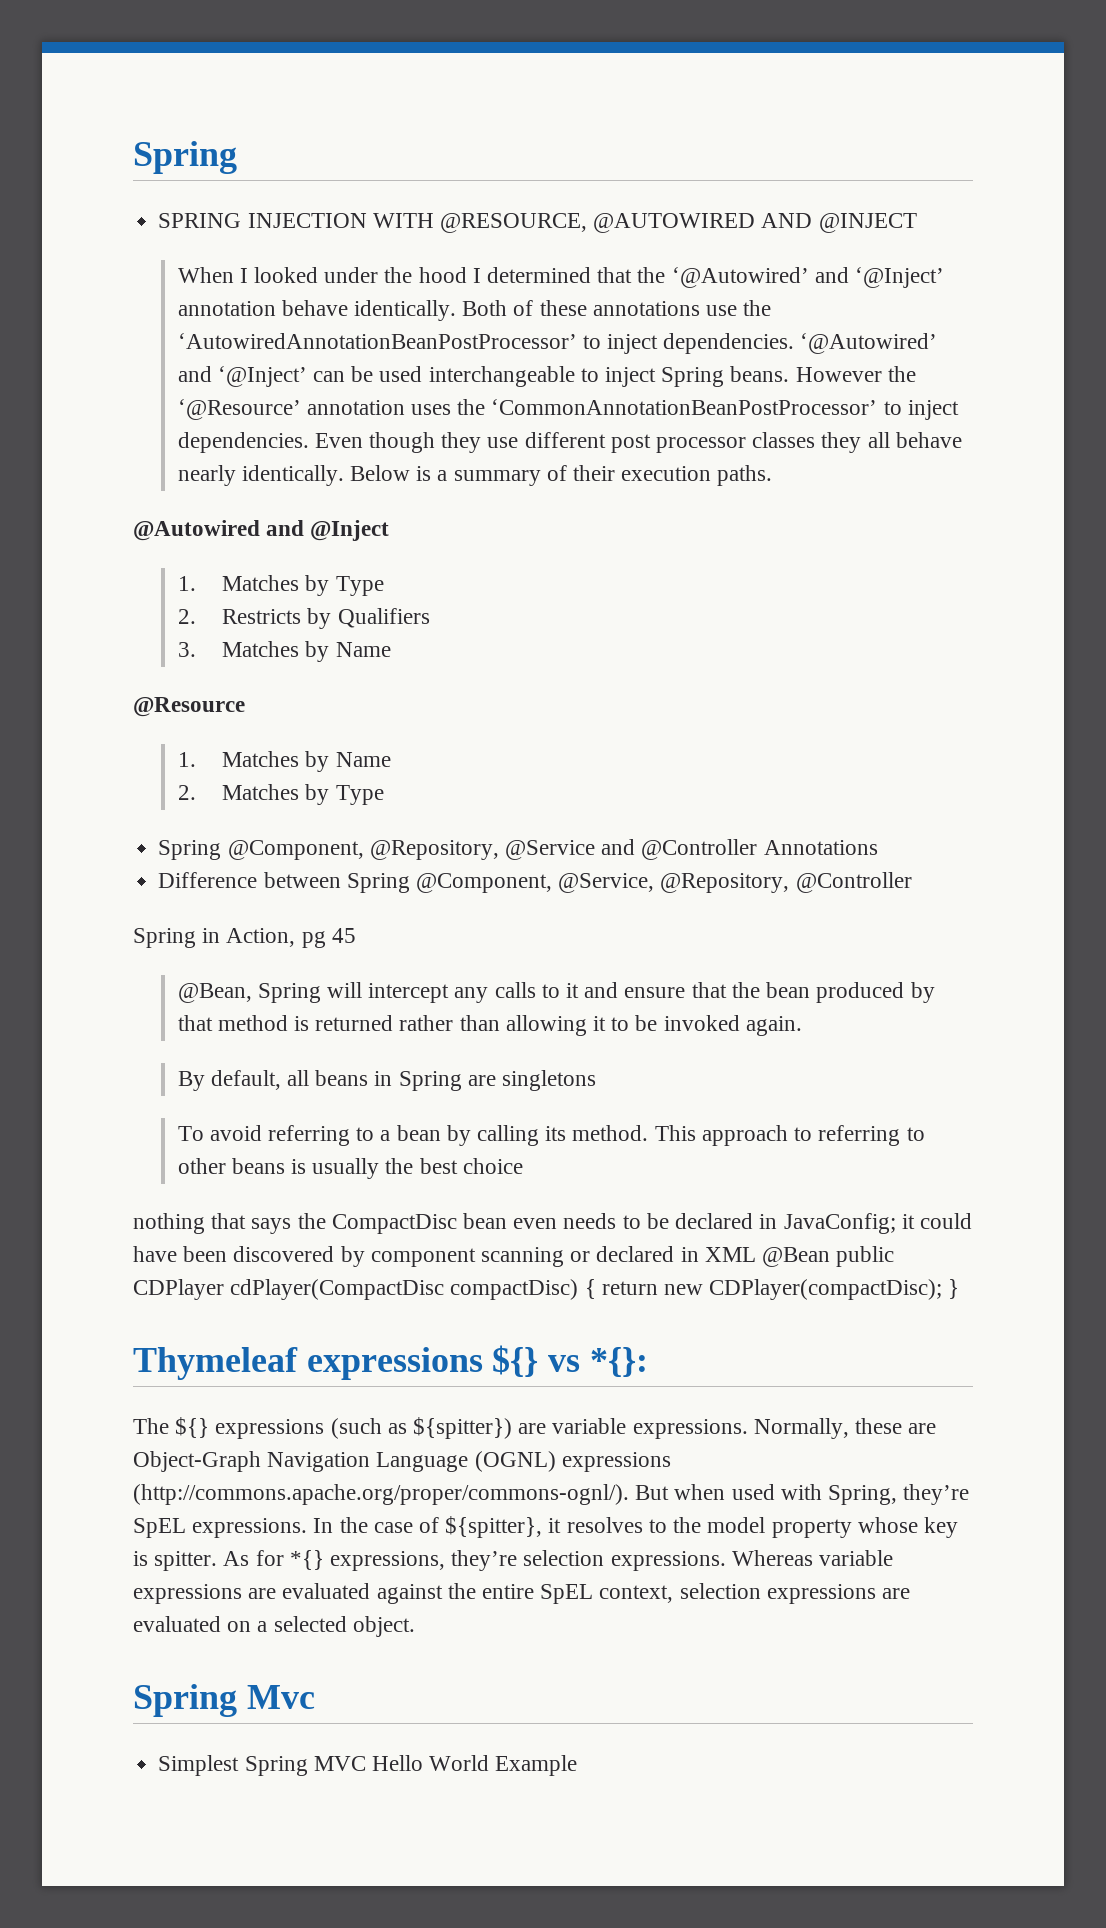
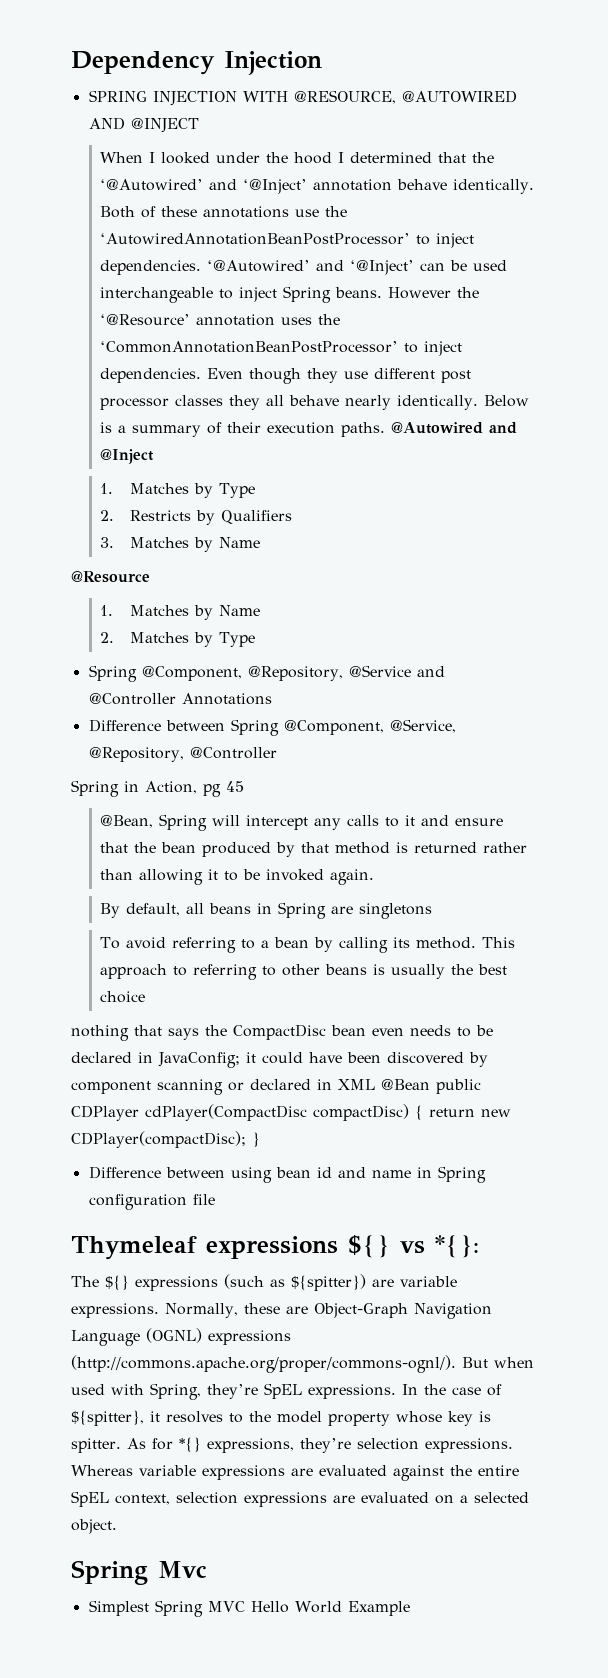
[133,141,237,174] Spring -> [71,51,322,75] Dependency Injection
(773, 475) // -> (386, 429) none
(960, 1289) none -> [88,1166,486,1183] [88,1194,215,1210] // Difference between using bean id and name in Spring configuration file

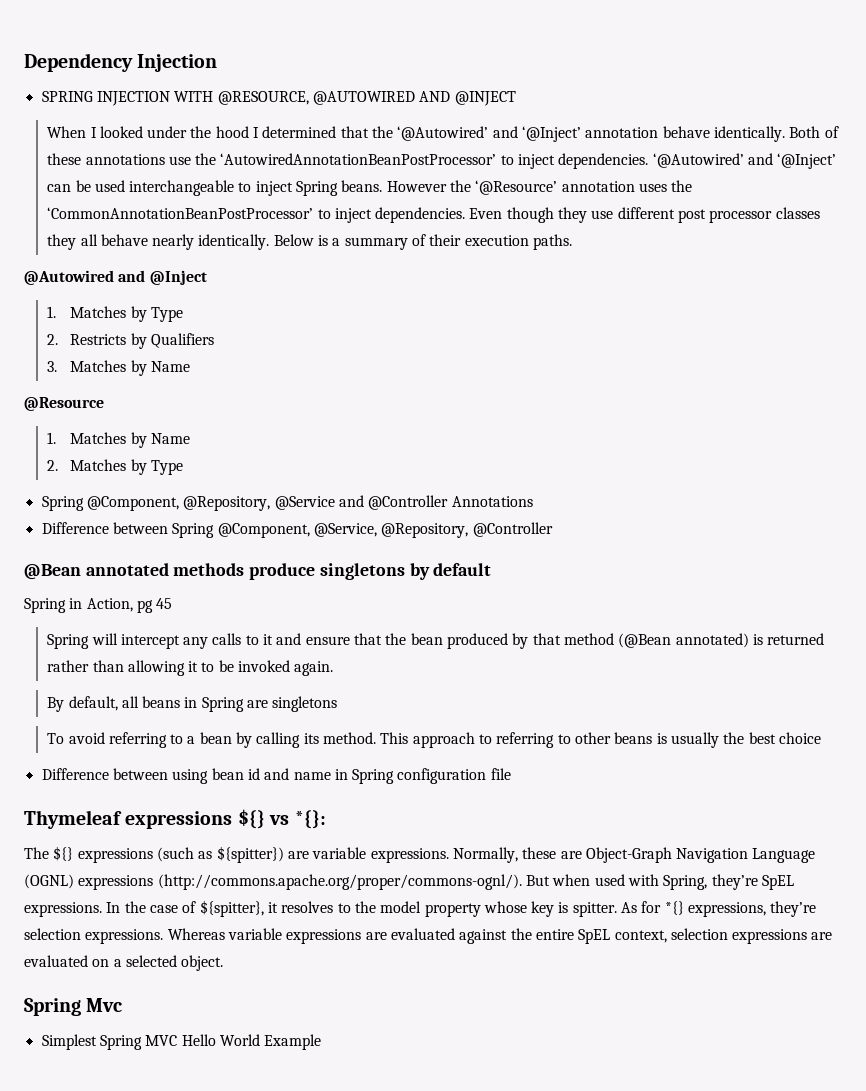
(386, 429) none -> (573, 242) //
(277, 753) none -> [24,563,492,580] // @Bean annotated methods produce singletons by default
[100,815,154,828] @Bean, -> (173, 603) none
(391, 848) none -> [618,633,749,648] (@Bean annotated)
[71,1024,493,1041] [71,1052,488,1068] [71,1079,481,1095] [71,1104,511,1121] [71,1131,260,1148] // nothing that says the CompactDisc bean even needs to be declared in JavaConfig; it could have been discovered by component scanning or declared in XML @Bean public CDPlayer cdPlayer(CompactDisc compactDisc) { return new CDPlayer(compactDisc); } -> (821, 738) none

